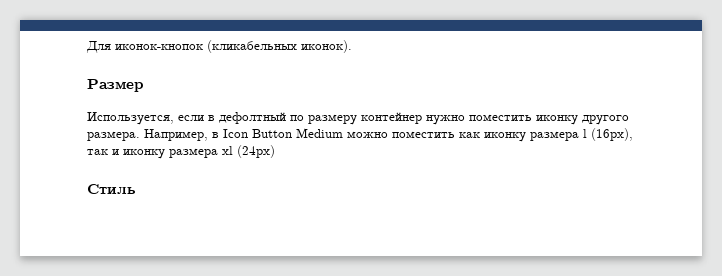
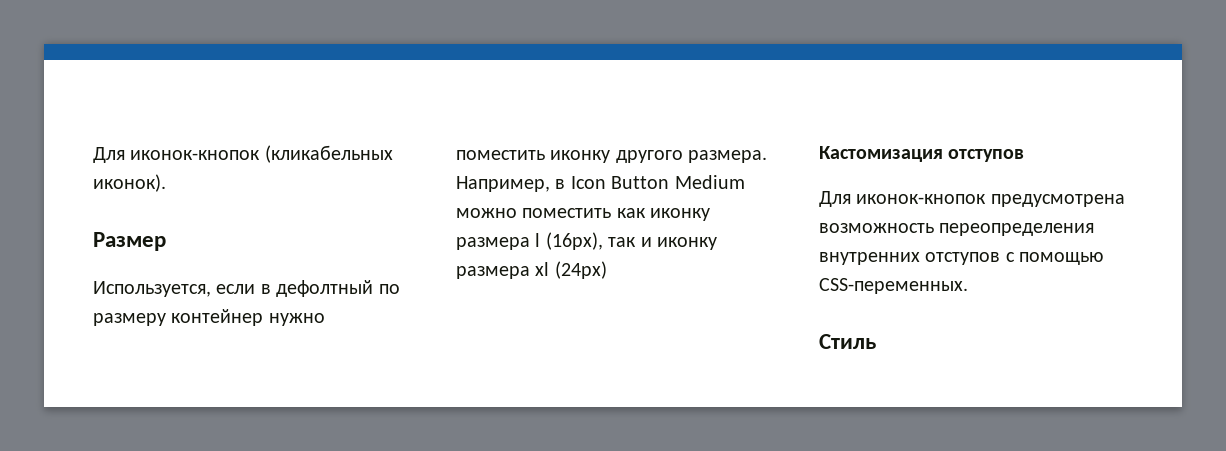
(275, 151) none -> [819,146,1025,162] [819,191,1125,207] [819,223,1095,236] [819,252,1104,265] [819,278,968,294] // Кастомизация отступов // Для иконок-кнопок предусмотрена возможность переопределения внутренних отступов с помощью CSS-переменных.

